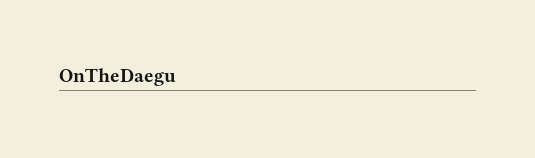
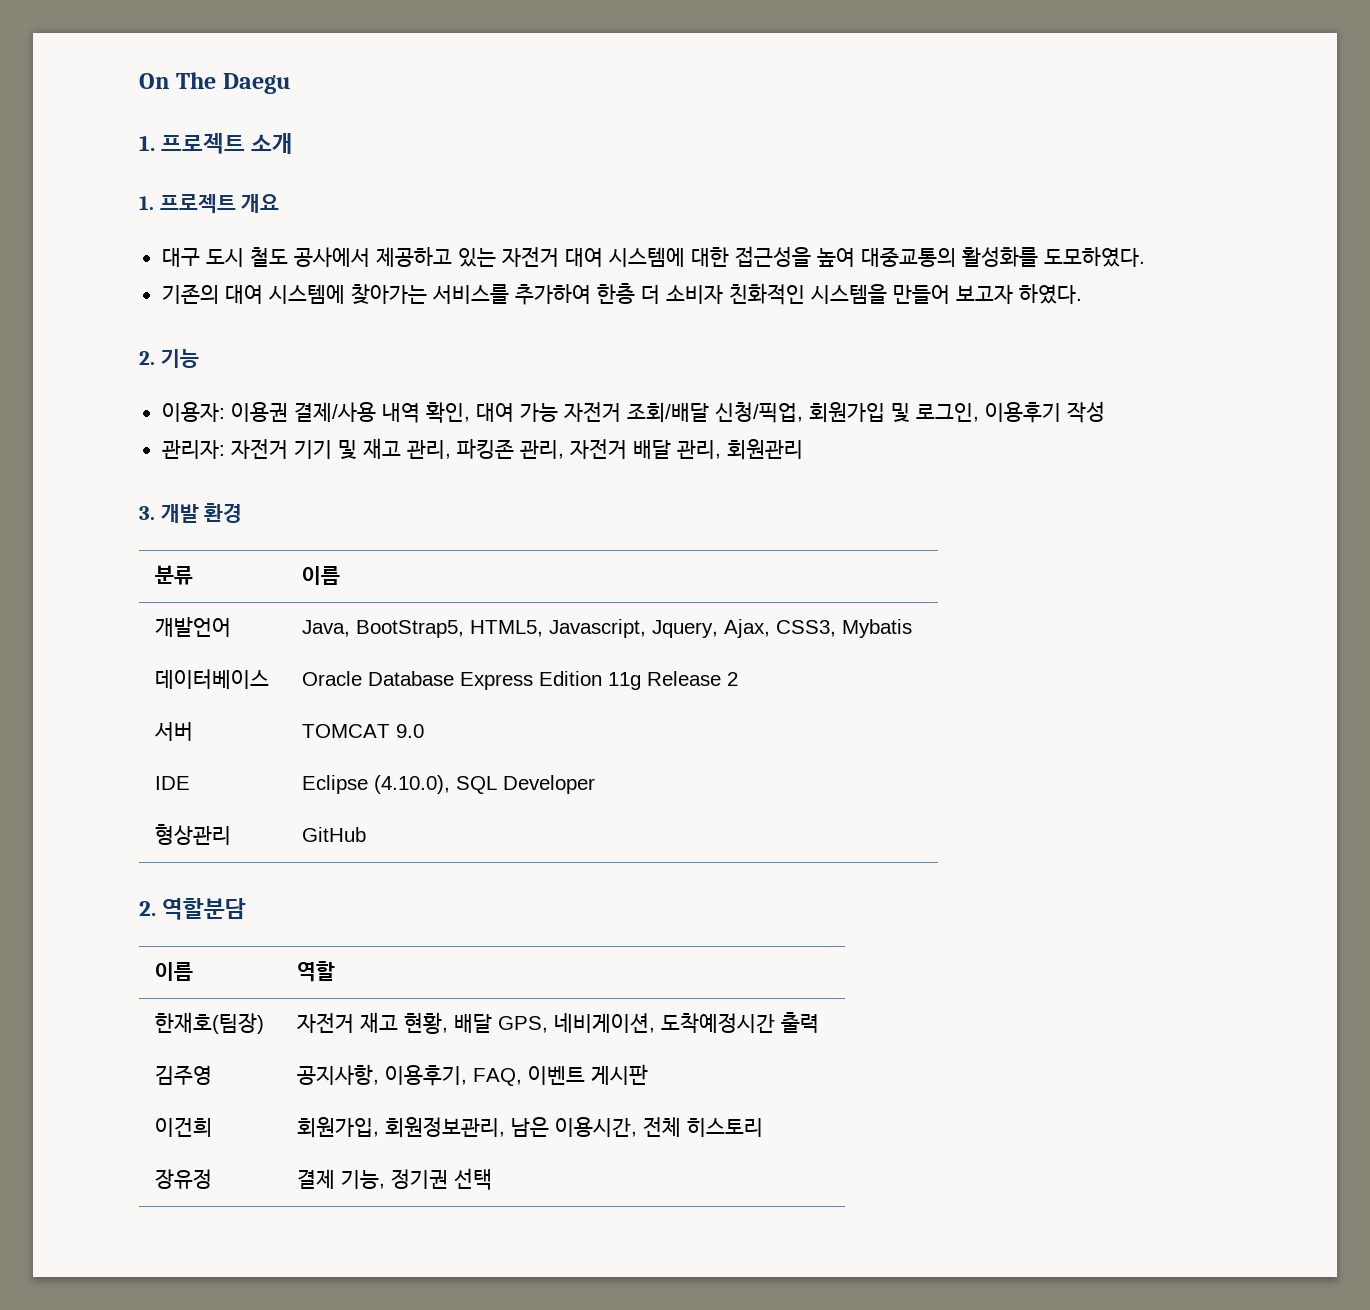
[59,68,176,86] OnTheDaegu -> [139,72,291,94] [139,133,294,154] [139,194,280,214] [161,246,1145,267] [161,283,1082,305] [139,349,199,368] [161,401,1105,423] [161,438,803,460] [139,503,243,523] [155,565,194,585] [302,566,341,585] [155,617,232,637] [302,619,913,638] [155,669,270,689] [302,671,739,690] [154,722,194,741] [302,724,425,738] [155,776,191,790] [302,775,596,794] [155,824,232,845] [302,827,367,842] [139,898,247,920] [155,962,194,981] [297,961,336,982] [155,1012,265,1034] [297,1012,820,1034] [155,1065,213,1085] [297,1064,649,1086] [155,1117,213,1137] [297,1117,764,1138] [155,1169,213,1189] [297,1168,493,1190] On The Daegu // 1. 프로젝트 소개 // 1. 프로젝트 개요 // 대구 도시 철도 공사에서 제공하고 있는 자전거 대여 시스템에 대한 접근성을 높여 대중교통의 활성화를 도모하였다. // 기존의 대여 시스템에 찾아가는 서비스를 추가하여 한층 더 소비자 친화적인 시스템을 만들어 보고자 하였다. // 2. 기능 // 이용자: 이용권 결제/사용 내역 확인, 대여 가능 자전거 조회/배달 신청/픽업, 회원가입 및 로그인, 이용후기 작성 // 관리자: 자전거 기기 및 재고 관리, 파킹존 관리, 자전거 배달 관리, 회원관리 // 3. 개발 환경 // 분류 | 이름 // 개발언어 | Java, BootStrap5, HTML5, Javascript, Jquery, Ajax, CSS3, Mybatis // 데이터베이스 | Oracle Database Express Edition 11g Release 2 // 서버 | TOMCAT 9.0 // IDE | Eclipse (4.10.0), SQL Developer // 형상관리 | GitHub // 2. 역할분담 // 이름 | 역할 // 한재호(팀장) | 자전거 재고 현황, 배달 GPS, 네비게이션, 도착예정시간 출력 // 김주영 | 공지사항, 이용후기, FAQ, 이벤트 게시판 // 이건희 | 회원가입, 회원정보관리, 남은 이용시간, 전체 히스토리 // 장유정 | 결제 기능, 정기권 선택

